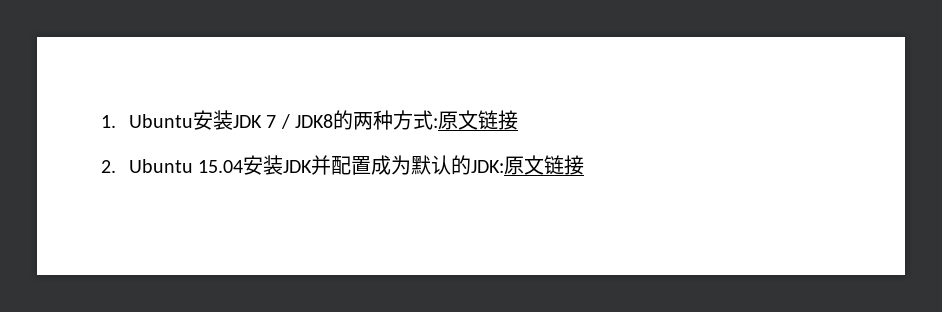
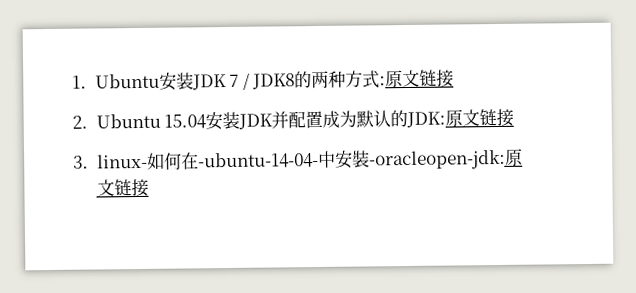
(585, 165) none -> [73,148,523,171] [96,178,149,198] // 3. linux-如何在-ubuntu-14-04-中安裝-oracleopen-jdk:原文链接

